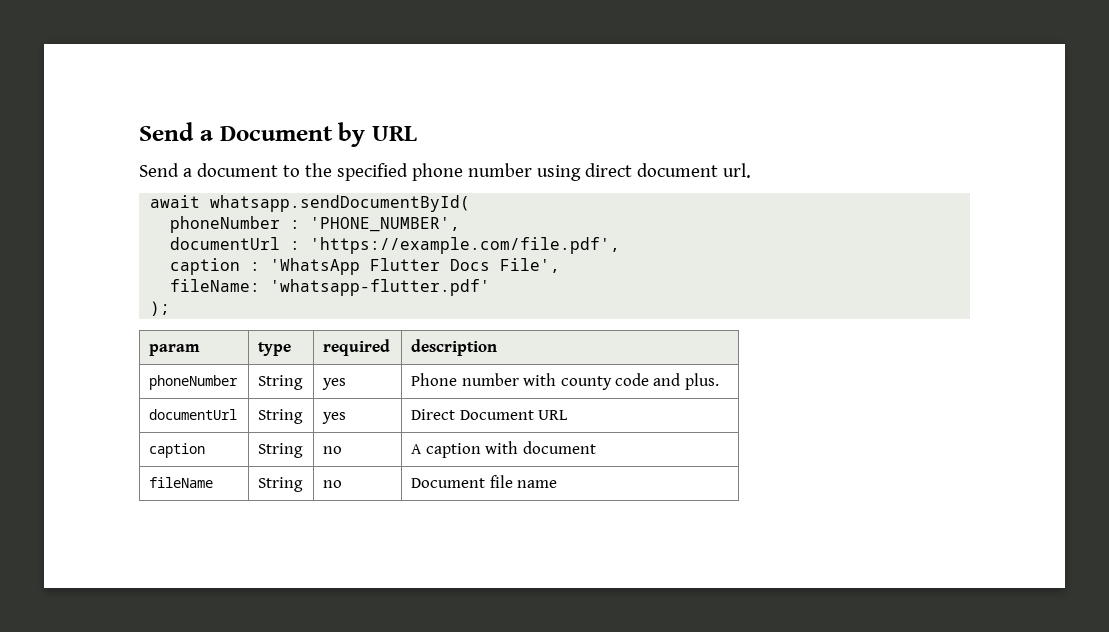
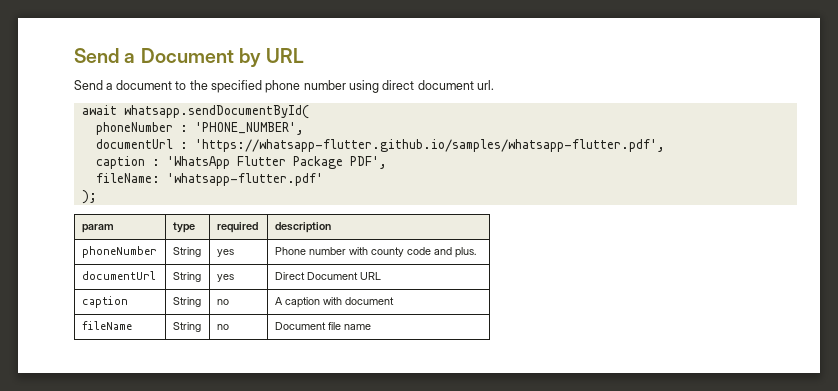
[310,237,621,254] 'https://example.com/file.pdf', -> [194,139,665,152] 'https://whatsapp-flutter.github.io/samples/whatsapp-flutter.pdf',
[450,258,561,273] Docs File', -> [292,156,387,169] Package PDF',

